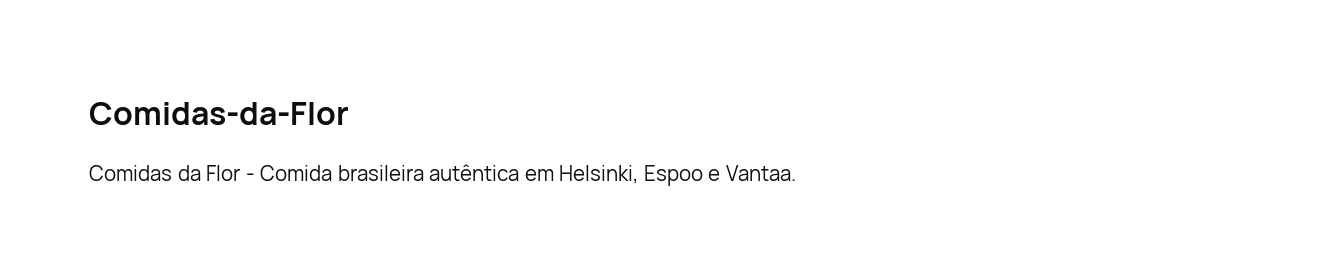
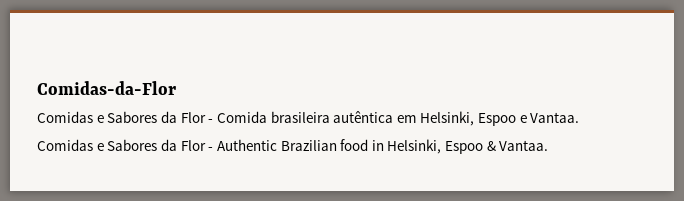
(172, 173) none -> [96,111,158,123] e Sabores
(796, 173) none -> [37,139,549,154] // Comidas e Sabores da Flor - Authentic Brazilian food in Helsinki, Espoo & Vantaa.

